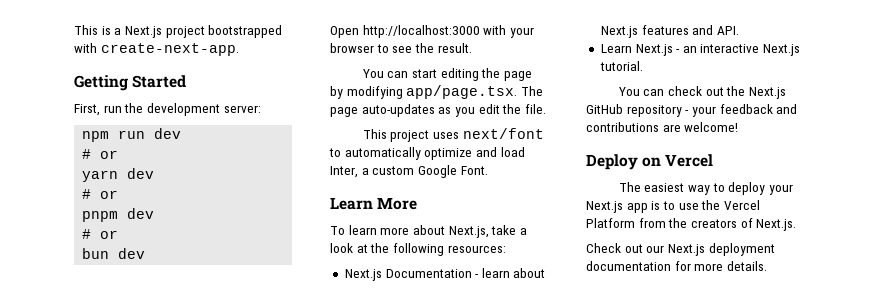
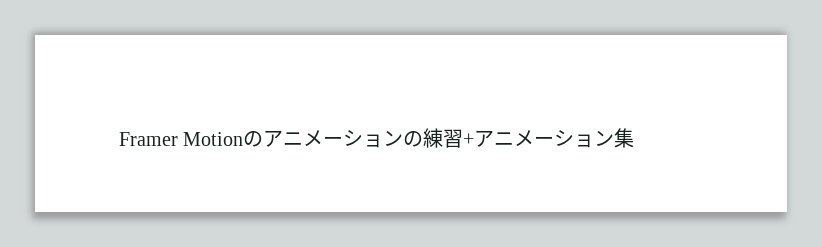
[74,25,283,38] [74,43,239,56] [74,75,187,91] [74,103,261,116] [82,128,182,142] [82,149,119,159] [82,168,155,182] [82,189,119,199] [82,208,155,222] [82,229,119,239] [82,248,146,259] [330,25,534,38] [330,43,472,53] [362,68,532,81] [330,85,543,99] [330,104,546,117] [362,128,544,142] [329,147,525,160] [330,165,488,178] [330,197,418,210] [330,225,527,238] [330,243,506,256] [344,268,546,281] [600,25,739,38] [600,44,801,56] [599,61,643,71] [618,86,786,99] [586,104,798,117] [586,122,739,132] [586,154,714,170] [618,182,793,195] [586,200,760,213] [586,218,797,231] [586,243,775,256] [586,261,767,271] This is a Next.js project bootstrapped with create-next-app. // Getting Started // First, run the development server: // npm run dev // # or // yarn dev // # or // pnpm dev // # or // bun dev // Open http://localhost:3000 with your browser to see the result. // You can start editing the page by modifying app/page.tsx. The page auto-updates as you edit the file. // This project uses next/font to automatically optimize and load Inter, a custom Google Font. // Learn More // To learn more about Next.js, take a look at the following resources: // Next.js Documentation - learn about Next.js features and API. // Learn Next.js - an interactive Next.js tutorial. // You can check out the Next.js GitHub repository - your feedback and contributions are welcome! // Deploy on Vercel // The easiest way to deploy your Next.js app is to use the Vercel Platform from the creators of Next.js. // Check out our Next.js deployment documentation for more details. -> [119,128,635,148] Framer Motionのアニメーションの練習+アニメーション集

